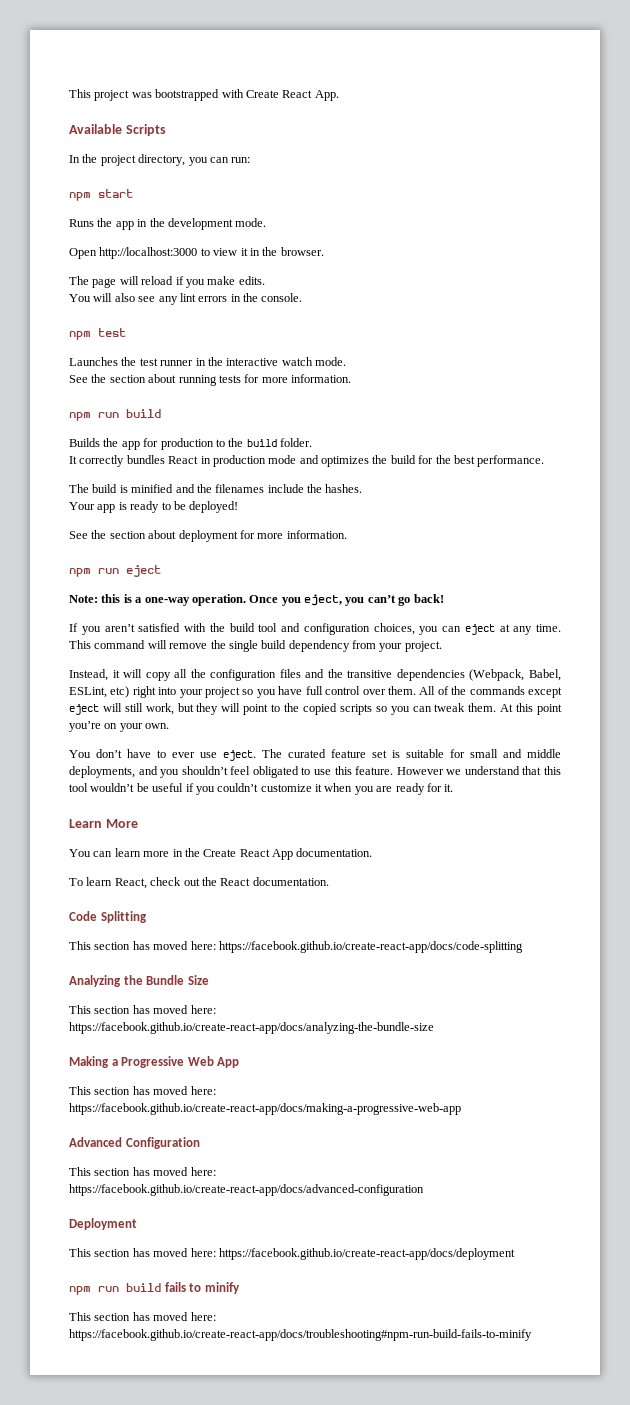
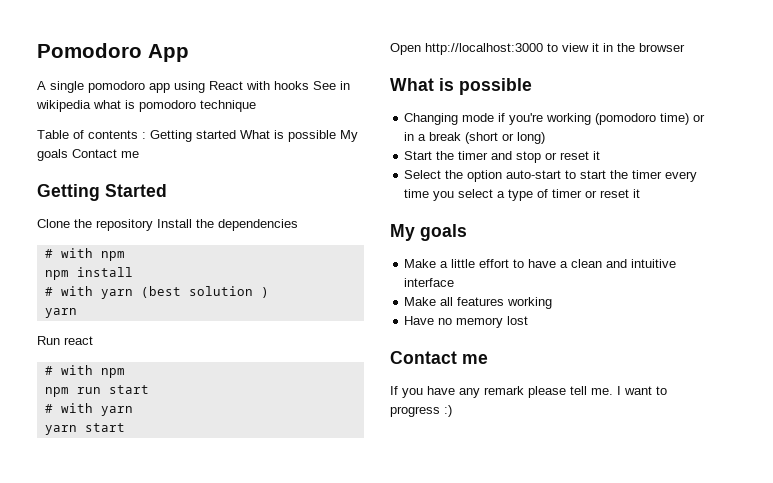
[69,89,339,101] [69,124,166,136] [69,154,251,166] [69,189,133,201] [69,218,267,230] This project was bootstrapped with Create React App. // Available Scripts // In the project directory, you can run: // npm start // Runs the app in the development mode. -> [37,43,189,62] [37,81,350,93] [36,100,256,112] [37,130,358,142] [37,149,139,161] [37,184,167,201] [37,219,298,231] [44,248,125,261] [44,267,133,280] [44,286,269,299] [44,308,77,318] [37,336,93,345] [44,365,125,378] [44,385,149,397] [44,403,133,416] [44,423,125,435] Pomodoro App // A single pomodoro app using React with hooks See in wikipedia what is pomodoro technique // Table of contents : Getting started What is possible My goals Contact me // Getting Started // Clone the repository Install the dependencies // # with npm // npm install // # with yarn (best solution ) // yarn // Run react // # with npm // npm run start // # with yarn // yarn start
[280,247,324,256] [69,276,265,288] [69,293,303,305] [69,328,126,340] [69,357,346,366] [69,374,351,386] [69,409,161,421] [69,438,312,450] [69,455,545,467] [69,484,363,493] [69,501,239,513] [69,530,347,542] [69,565,161,577] [69,594,444,606] [69,623,561,635] [69,640,442,652] [69,669,561,681] [69,686,563,698] [69,703,562,715] [69,721,170,732] [69,749,561,761] [69,766,561,778] [69,783,454,795] [69,819,138,828] [69,848,373,860] [69,877,329,889] [69,911,147,923] [69,941,523,953] [69,975,209,987] [69,1005,216,1014] [69,1022,434,1034] [69,1056,240,1068] [69,1086,216,1095] [69,1103,461,1115] [69,1137,200,1149] [69,1167,216,1176] [69,1184,424,1196] [69,1218,137,1230] [69,1248,515,1260] [69,1282,240,1295] [69,1312,216,1321] [69,1329,532,1341] browser. // The page will reload if you make edits. // You will also see any lint errors in the console. // npm test // Launches the test runner in the interactive watch mode. // See the section about running tests for more information. // npm run build // Builds the app for production to the build folder. // It correctly bundles React in production mode and optimizes the build for the best performance. // The build is minified and the filenames include the hashes. // Your app is ready to be deployed! // See the section about deployment for more information. // npm run eject // Note: this is a one-way operation. Once you eject, you can’t go back! // If you aren’t satisfied with the build tool and configuration choices, you can eject at any time. This command will remove the single build dependency from your project. // Instead, it will copy all the configuration files and the transitive dependencies (Webpack, Babel, ESLint, etc) right into your project so you have full control over them. All of the commands except eject will still work, but they will point to the copied scripts so you can tweak them. At this point you’re on your own. // You don’t have to ever use eject. The curated feature set is suitable for small and middle deployments, and you shouldn’t feel obligated to use this feature. However we understand that this tool wouldn’t be useful if you couldn’t customize it when you are ready for it. // Learn More // You can learn more in the Create React App documentation. // To learn React, check out the React documentation. // Code Splitting // This section has moved here: https://facebook.github.io/create-react-app/docs/code-splitting // Analyzing the Bundle Size // This section has moved here: https://facebook.github.io/create-react-app/docs/analyzing-the-bundle-size // Making a Progressive Web App // This section has moved here: https://facebook.github.io/create-react-app/docs/making-a-progressive-web-app // Advanced Configuration // This section has moved here: https://facebook.github.io/create-react-app/docs/advanced-configuration // Deployment // This section has moved here: https://facebook.github.io/create-react-app/docs/deployment // npm run build fails to minify // This section has moved here: https://facebook.github.io/create-react-app/docs/troubleshooting#npm-run-build-fails-to-minify -> [639,43,685,52] [390,78,532,95] [404,113,706,125] [404,132,546,144] [404,151,601,163] [404,170,698,182] [404,189,641,201] [390,224,467,241] [404,259,677,268] [404,278,455,287] [404,297,553,309] [404,316,529,328] [390,351,488,364] [390,386,667,398] [390,405,452,417] browser // What is possible // Changing mode if you're working (pomodoro time) or in a break (short or long) // Start the timer and stop or reset it // Select the option auto-start to start the timer every time you select a type of timer or reset it // My goals // Make a little effort to have a clean and intuitive interface // Make all features working // Have no memory lost // Contact me // If you have any remark please tell me. I want to progress :)

